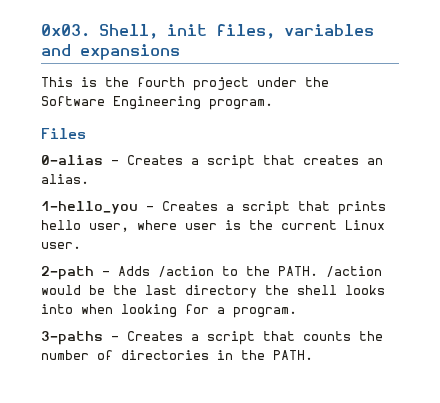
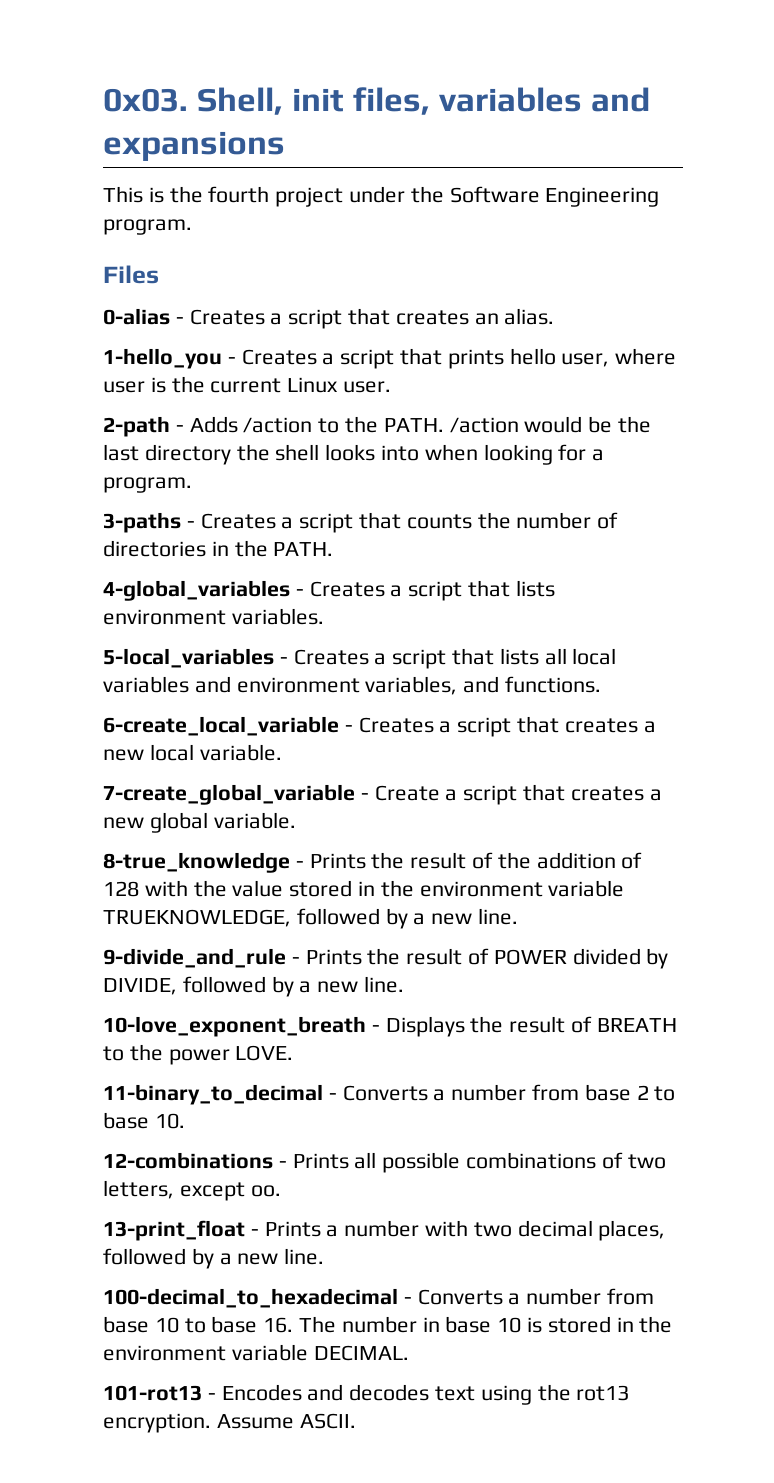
(313, 355) none -> [103,580,555,601] [103,608,324,625] [103,648,617,669] [103,676,602,695] [103,716,656,737] [103,744,282,761] [103,784,662,805] [103,812,296,833] [103,852,643,873] [103,880,625,897] [103,908,519,929] [103,948,669,969] [103,976,405,997] [103,1016,677,1037] [103,1044,294,1065] [103,1084,676,1105] [103,1112,185,1129] [103,1152,666,1173] [103,1180,281,1201] [103,1220,666,1241] [103,1248,325,1269] [103,1288,655,1308] [103,1316,673,1333] [103,1344,409,1361] [103,1384,630,1405] [103,1413,356,1433] // 4-global_variables - Creates a script that lists environment variables. // 5-local_variables - Creates a script that lists all local variables and environment variables, and functions. // 6-create_local_variable - Creates a script that creates a new local variable. // 7-create_global_variable - Create a script that creates a new global variable. // 8-true_knowledge - Prints the result of the addition of 128 with the value stored in the environment variable TRUEKNOWLEDGE, followed by a new line. // 9-divide_and_rule - Prints the result of POWER divided by DIVIDE, followed by a new line. // 10-love_exponent_breath - Displays the result of BREATH to the power LOVE. // 11-binary_to_decimal - Converts a number from base 2 to base 10. // 12-combinations - Prints all possible combinations of two letters, except oo. // 13-print_float - Prints a number with two decimal places, followed by a new line. // 100-decimal_to_hexadecimal - Converts a number from base 10 to base 16. The number in base 10 is stored in the environment variable DECIMAL. // 101-rot13 - Encodes and decodes text using the rot13 encryption. Assume ASCII.

